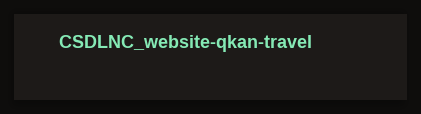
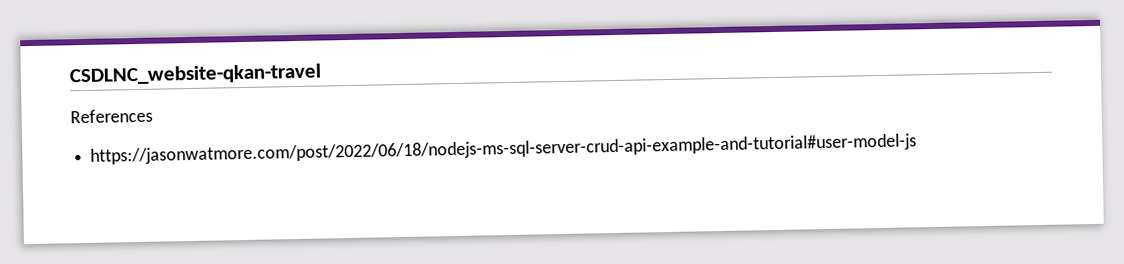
(312, 43) none -> [70,108,153,124] [90,133,918,165] // References // https://jasonwatmore.com/post/2022/06/18/nodejs-ms-sql-server-crud-api-example-and-tutorial#user-model-js

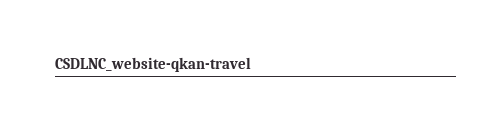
[70,108,153,124] [90,133,918,165] // References // https://jasonwatmore.com/post/2022/06/18/nodejs-ms-sql-server-crud-api-example-and-tutorial#user-model-js -> (251, 64) none

